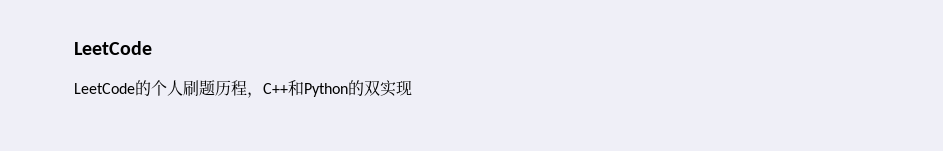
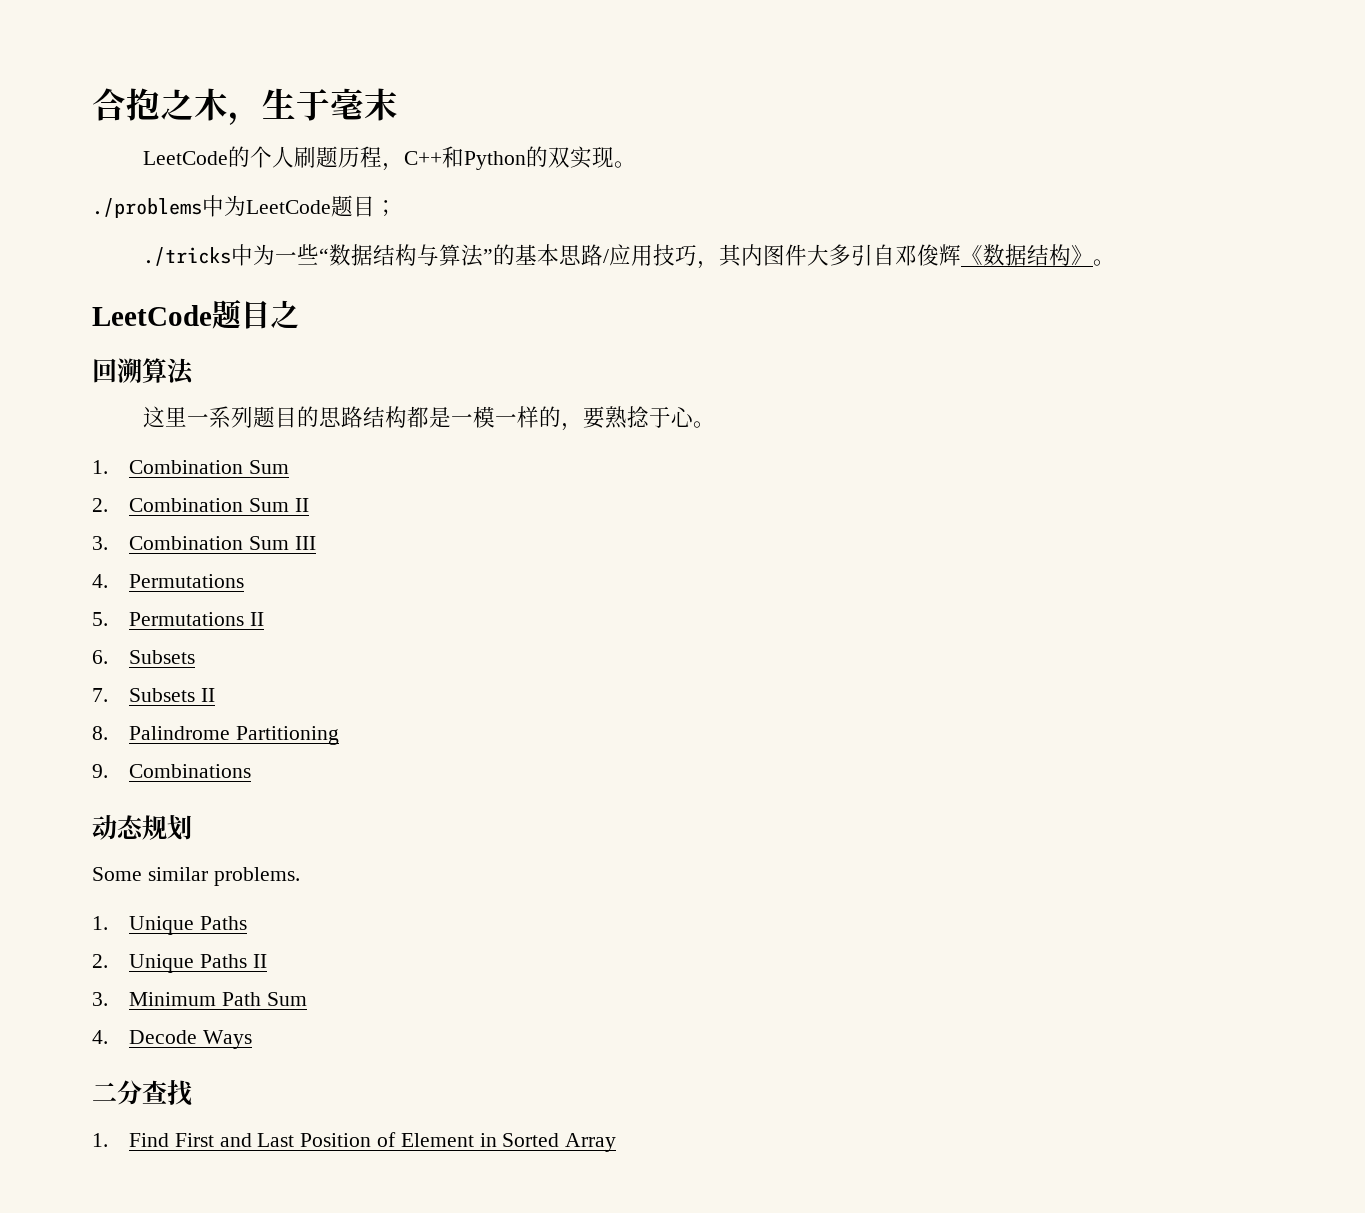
[74,41,152,55] LeetCode -> [92,88,398,125] 合抱之木，生于毫末
(412, 88) none -> [614,161,637,168] [92,195,397,218] [143,244,1116,269] [92,299,299,329] [92,358,194,385] [143,406,716,431] [92,460,289,474] [92,498,309,512] [92,536,316,550] [92,574,244,588] [92,612,264,626] [92,650,195,664] [92,688,215,702] [92,726,339,745] [92,764,251,778] [92,814,192,841] [92,867,300,886] [92,916,247,935] [92,954,267,973] [92,992,307,1006] [92,1030,252,1049] [92,1080,192,1106] [92,1132,617,1152] 。 // ./problems中为LeetCode题目； // ./tricks中为一些“数据结构与算法”的基本思路/应用技巧，其内图件大多引自邓俊辉《数据结构》。 // LeetCode题目之 // 回溯算法 // 这里一系列题目的思路结构都是一模一样的，要熟捻于心。 // 1. Combination Sum // 2. Combination Sum II // 3. Combination Sum III // 4. Permutations // 5. Permutations II // 6. Subsets // 7. Subsets II // 8. Palindrome Partitioning // 9. Combinations // 动态规划 // Some similar problems. // 1. Unique Paths // 2. Unique Paths II // 3. Minimum Path Sum // 4. Decode Ways // 二分查找 // 1. Find First and Last Position of Element in Sorted Array

